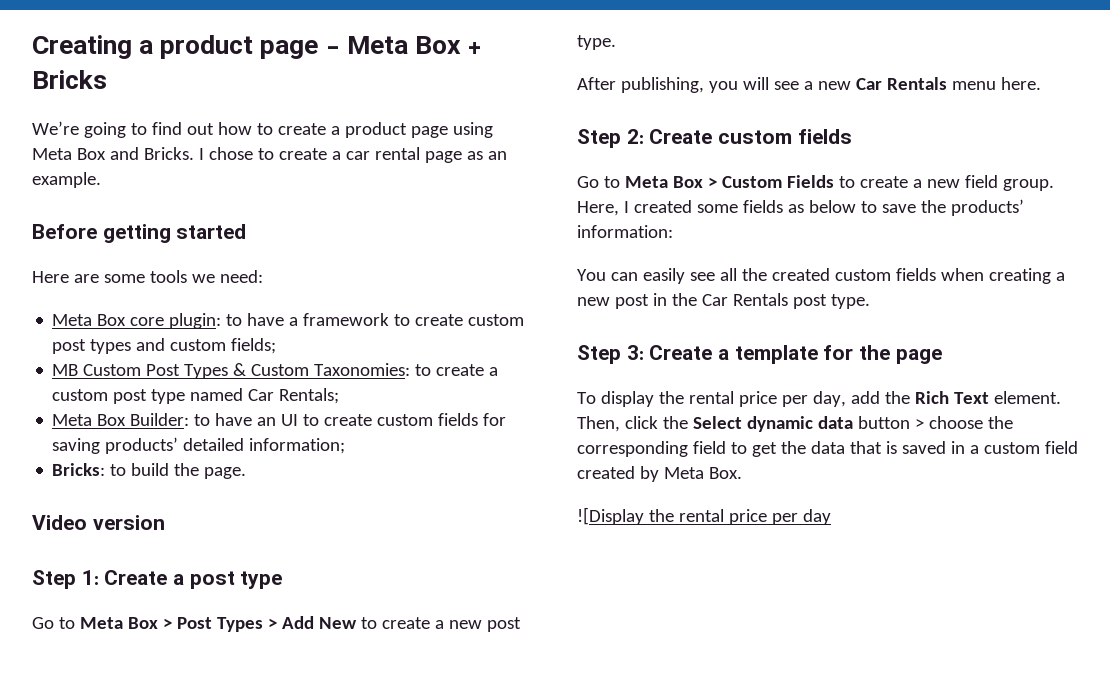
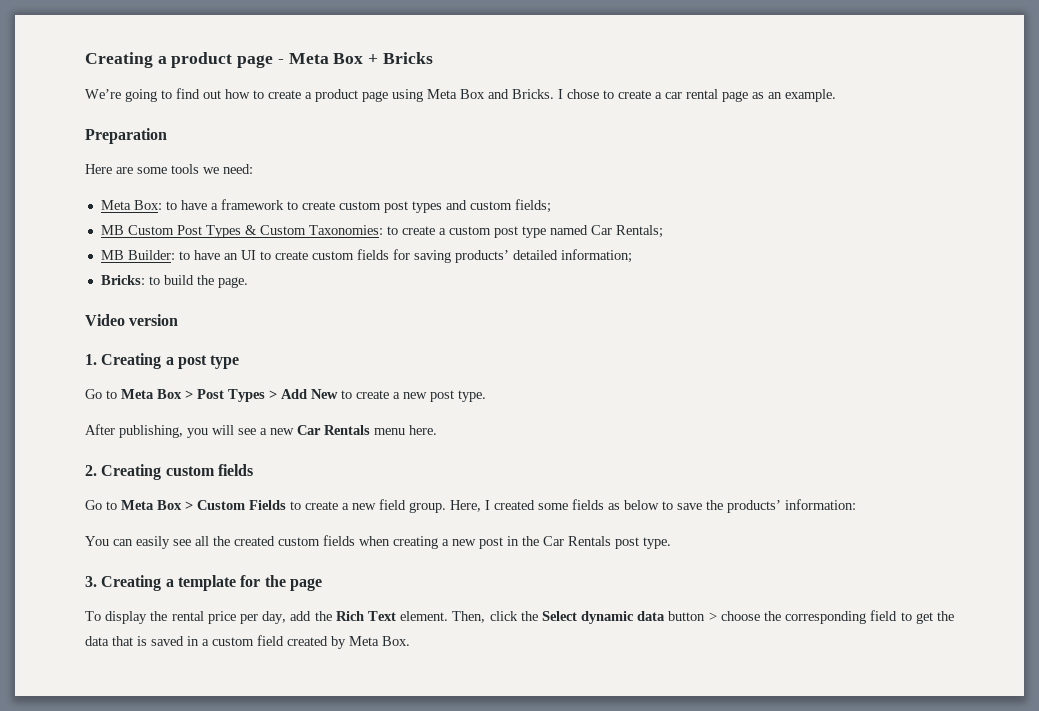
[32,224,247,243] Before getting started -> [85,128,167,144] Preparation
[97,313,222,329] Box core plugin: -> [133,200,162,210] Box:
[52,414,127,426] Meta Box -> [100,250,124,260] MB
[32,570,168,589] Step 1: Create -> [85,353,162,369] 1. Creating
[577,129,713,148] Step 2: Create -> [85,464,162,480] 2. Creating
[577,345,713,364] Step 3: Create -> [85,575,162,591] 3. Creating
[577,507,831,525] // ![Display the rental price per day -> (410, 641) none

